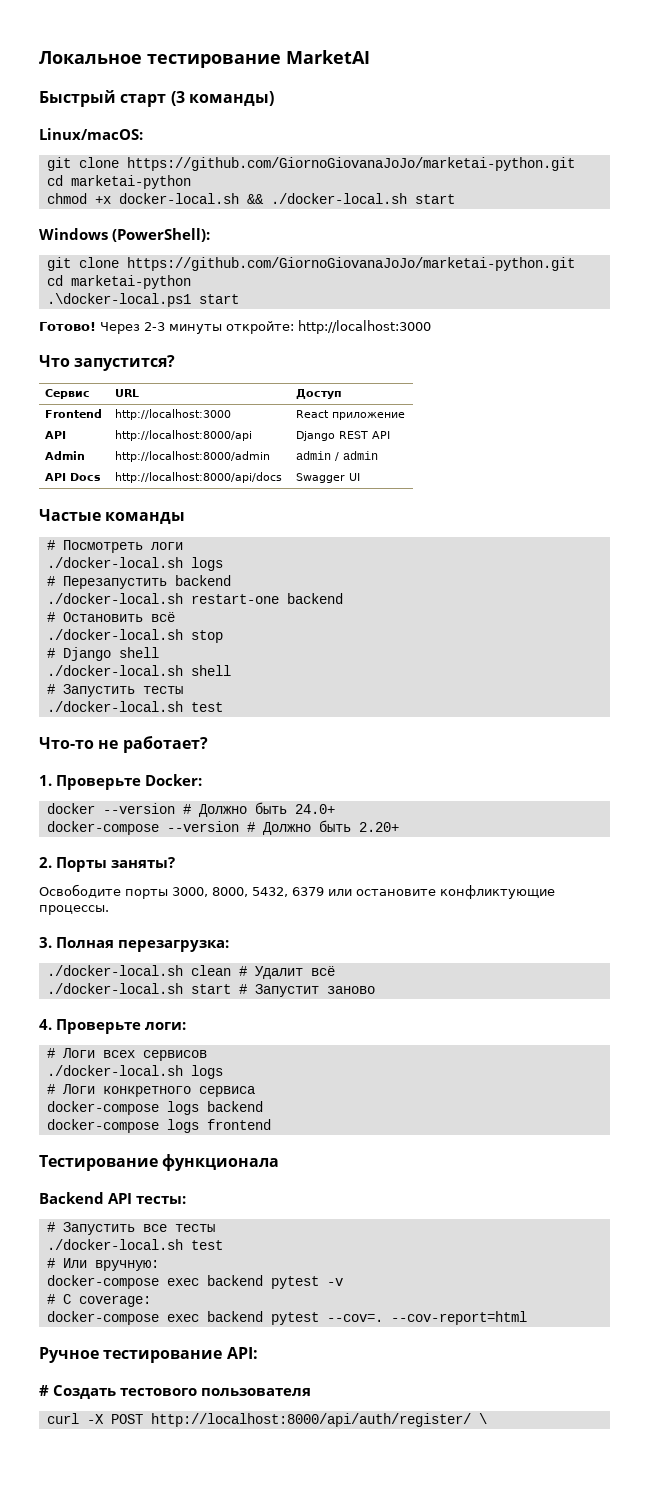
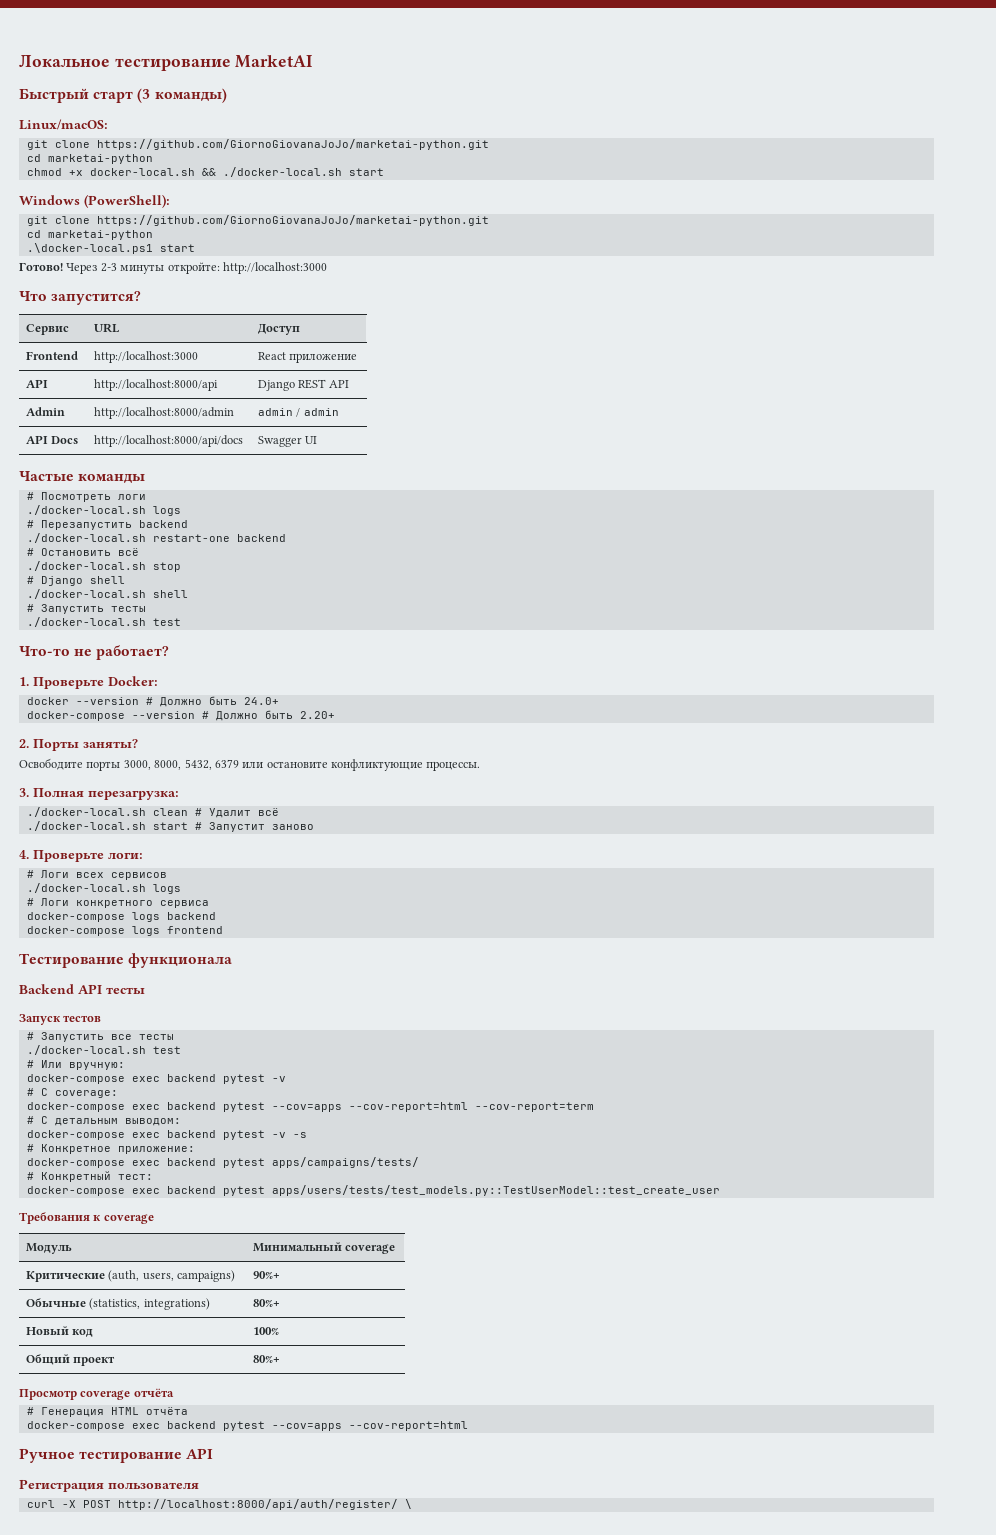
[136,1196,186,1204] тесты: -> [106,987,145,994] [19,1014,102,1025] тесты // Запуск тестов
[326,1314,383,1322] --cov=. -> [271,1102,594,1112] [26,1116,181,1126] [26,1130,307,1140] [26,1144,195,1154] [26,1157,419,1168] [26,1171,153,1182] [26,1185,720,1196] [19,1212,154,1224] [26,1243,73,1254] [253,1242,396,1254] [26,1270,236,1282] [253,1271,281,1279] [26,1298,210,1310] [253,1299,281,1307] [26,1326,94,1338] [253,1327,280,1335] [26,1354,116,1366] [253,1355,281,1363] [19,1388,174,1400] [26,1407,188,1417] [26,1421,342,1431] --cov=apps --cov-report=html --cov-report=term // # С детальным выводом: // docker-compose exec backend pytest -v -s // # Конкретное приложение: // docker-compose exec backend pytest apps/campaigns/tests/ // # Конкретный тест: // docker-compose exec backend pytest apps/users/tests/test_models.py::TestUserModel::test_create_user // Требования к coverage // Модуль | Минимальный coverage // Критические (auth, users, campaigns) | 90%+ // Обычные (statistics, integrations) | 80%+ // Новый код | 100% // Общий проект | 80%+ // Просмотр coverage отчёта // # Генерация HTML отчёта // docker-compose exec backend pytest --cov=apps
[226,1347,258,1359] [39,1385,197,1399] API: // # Создать тестового -> [186,1448,214,1459] [19,1479,104,1492] API // Регистрация

